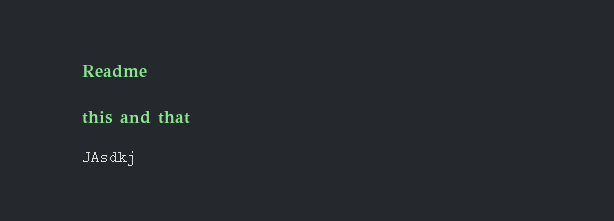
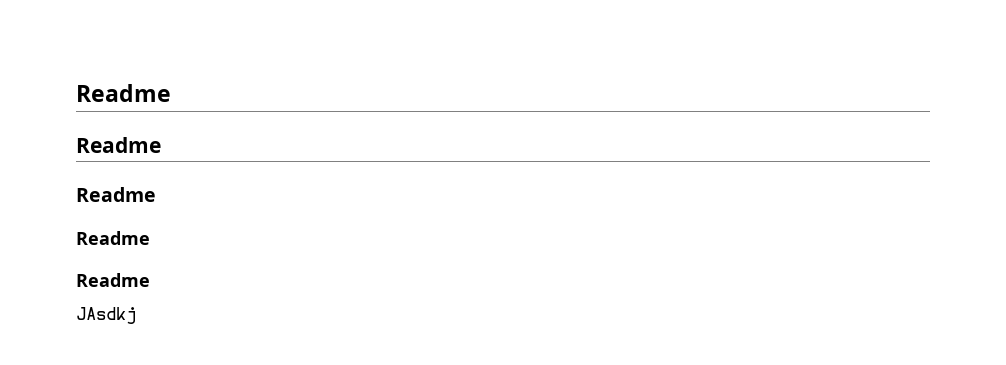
[82,65,147,78] [82,111,190,124] Readme // this and that -> [76,84,171,102] [76,137,161,153] [76,187,156,202] [76,231,150,245] [76,273,150,287] Readme // Readme // Readme // Readme // Readme

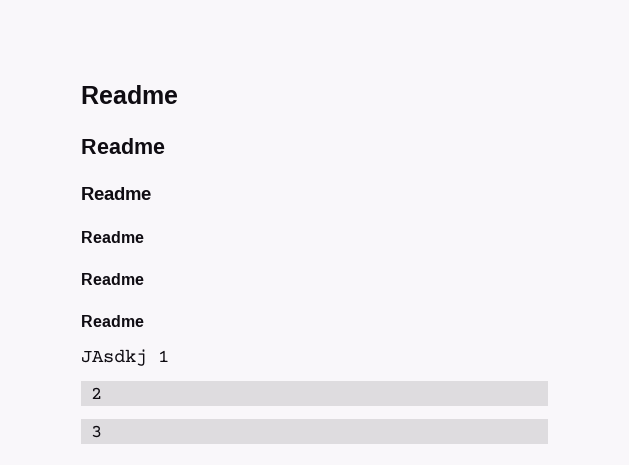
[76,84,171,102] [76,137,161,153] [76,187,156,202] [76,231,150,245] [76,273,150,287] Readme // Readme // Readme // Readme // Readme -> [81,85,178,104] [81,138,165,154] [81,187,151,200] [81,231,144,243] [81,273,144,285] [81,315,144,327] Readme // Readme // Readme // Readme // Readme // Readme
(136, 315) none -> [158,350,169,362] [91,387,103,399] [91,425,103,438] 1 // 2 // 3

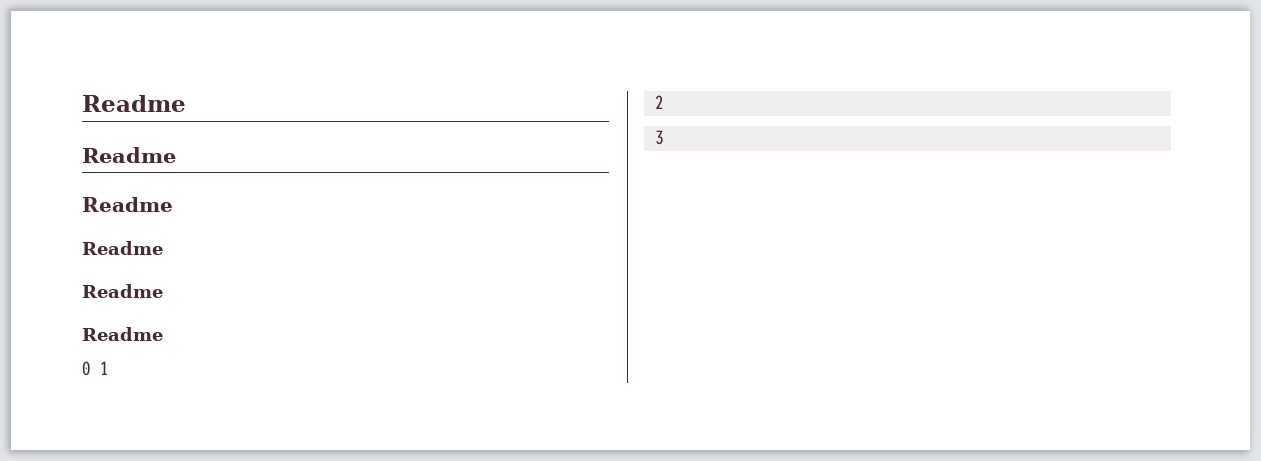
[81,349,147,366] JAsdkj -> [82,361,91,376] 0

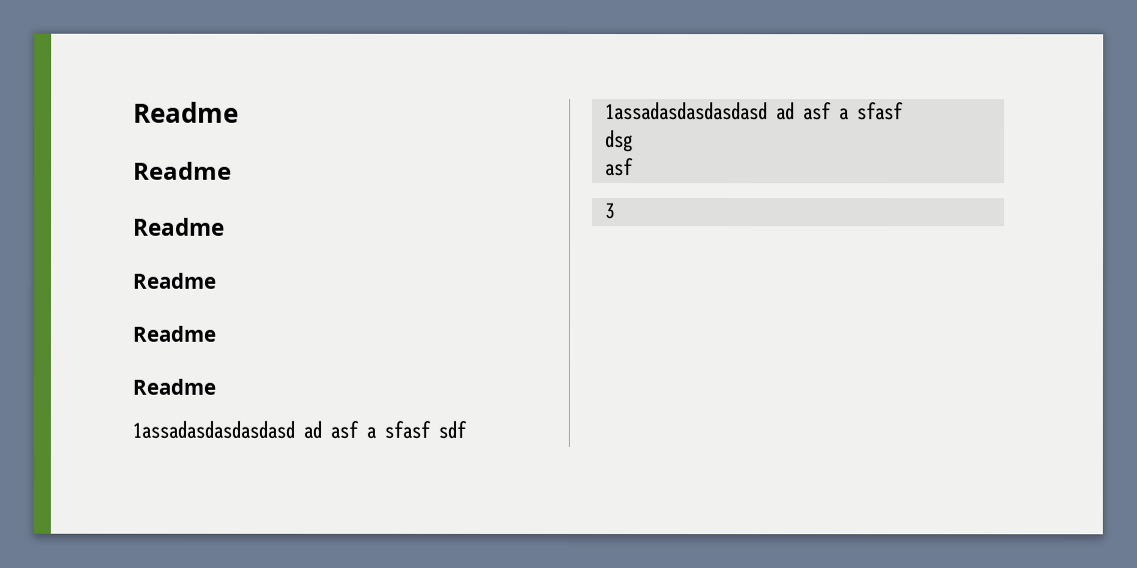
[82,361,109,376] [654,95,664,109] 0 1 // 2 -> [132,420,467,439] [604,102,904,121] [604,130,633,153] [604,158,634,177] 1assadasdasdasdasd ad asf a sfasf sdf // 1assadasdasdasdasd ad asf a sfasf // dsg // asf

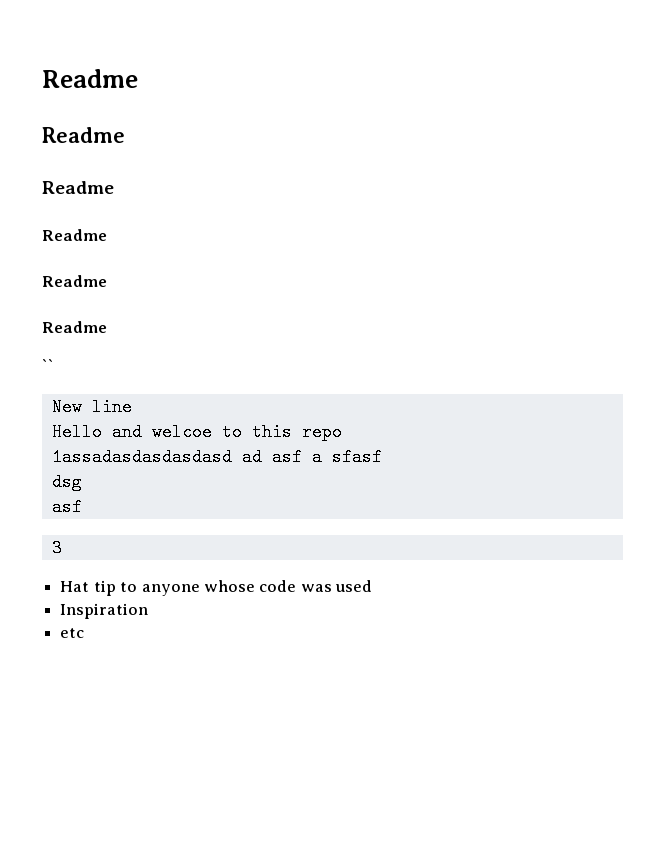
[132,420,467,439] 1assadasdasdasdasd ad asf a sfasf sdf -> [42,359,54,371] [51,398,132,416] [51,423,342,441] `` // New line // Hello and welcoe to this repo
(615, 211) none -> [60,580,373,596] [60,603,149,619] [60,628,85,638] // Hat tip to anyone whose code was used // Inspiration // etc

